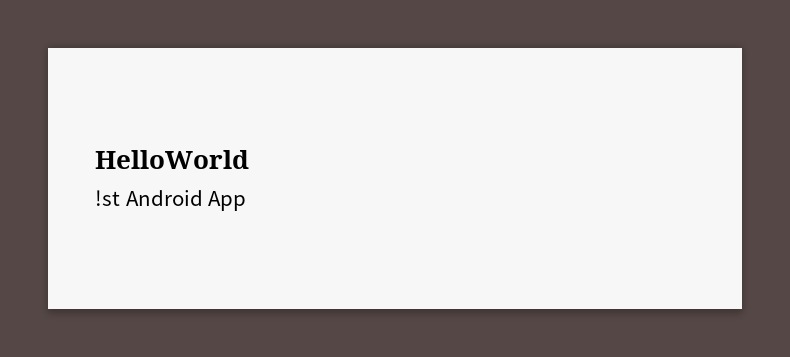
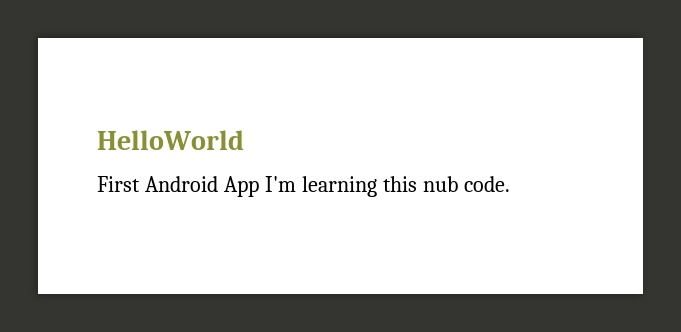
[95,190,120,206] !st -> [97,176,140,192] First
(247, 201) none -> [264,176,510,197] I'm learning this nub code.

